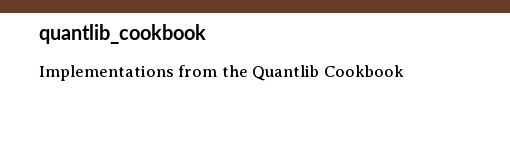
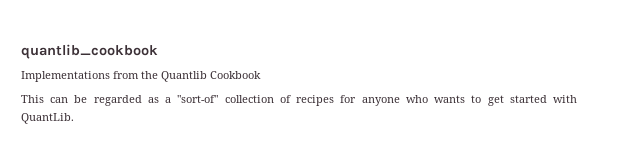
(404, 71) none -> [21,95,578,106] [21,113,74,124] // This can be regarded as a "sort-of" collection of recipes for anyone who wants to get started with QuantLib.

